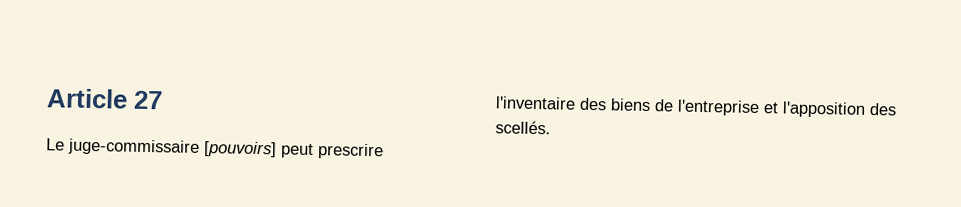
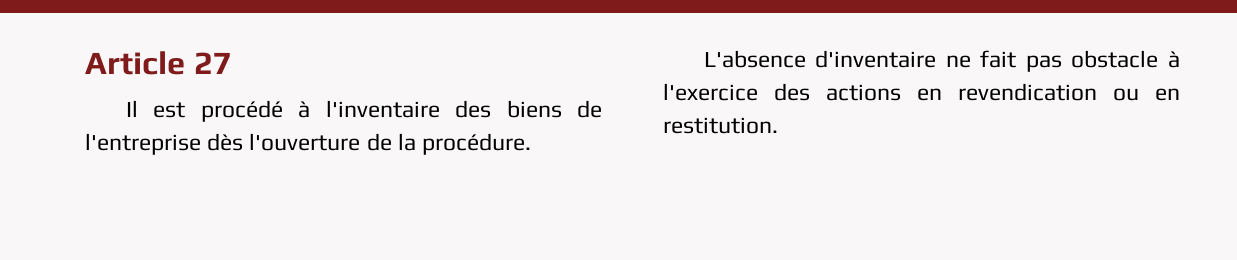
[46,138,384,160] Le juge-commissaire [pouvoirs] peut prescrire -> [125,100,311,122] Il est procédé à
[763,101,897,118] [495,120,551,135] et l'apposition des scellés. -> [207,133,532,155] [703,50,1180,72] [663,83,1180,101] [663,117,778,134] dès l'ouverture de la procédure. // L'absence d'inventaire ne fait pas obstacle à l'exercice des actions en revendication ou en restitution.

